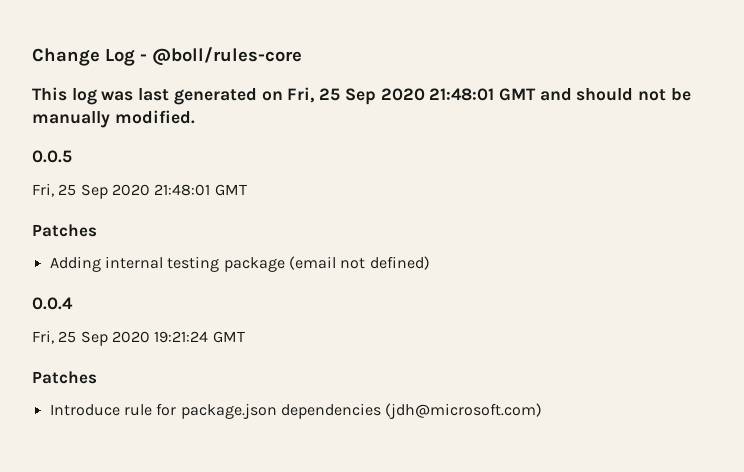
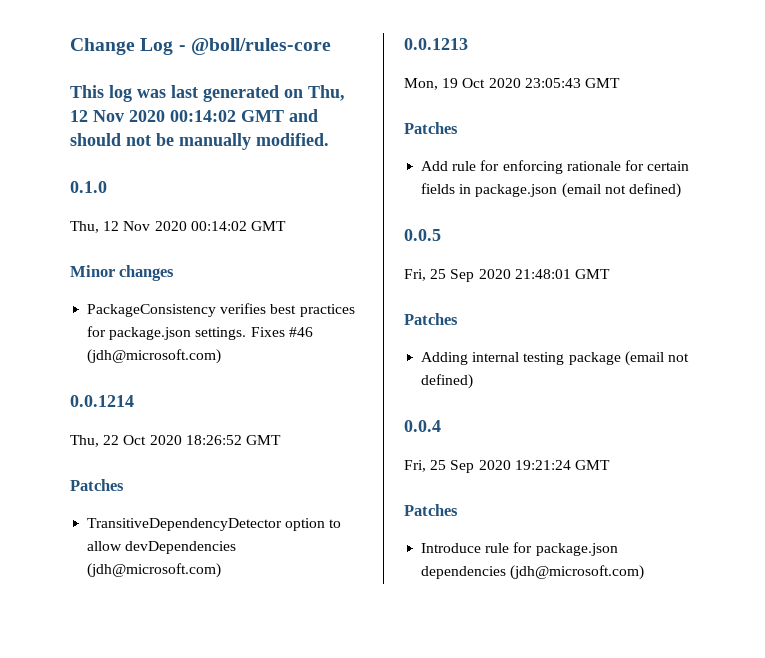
[287,87,495,105] Fri, 25 Sep 2020 21:48:01 -> [308,85,345,101] [70,110,236,122] Thu, 12 Nov 2020 00:14:02
(195, 117) none -> [70,181,107,193] [70,221,286,233] [70,265,175,281] [87,303,355,317] [87,326,313,340] [87,349,222,364] [70,395,134,407] [70,435,281,447] [70,479,124,491] [87,518,342,531] [87,541,237,554] [87,563,222,578] [404,38,468,50] [404,78,620,90] [404,122,458,134] [421,160,690,174] [421,183,681,198] // 0.1.0 // Thu, 12 Nov 2020 00:14:02 GMT // Minor changes // PackageConsistency verifies best practices for package.json settings. Fixes #46 (jdh@microsoft.com) // 0.0.1214 // Thu, 22 Oct 2020 18:26:52 GMT // Patches // TransitiveDependencyDetector option to allow devDependencies (jdh@microsoft.com) // 0.0.1213 // Mon, 19 Oct 2020 23:05:43 GMT // Patches // Add rule for enforcing rationale for certain fields in package.json (email not defined)

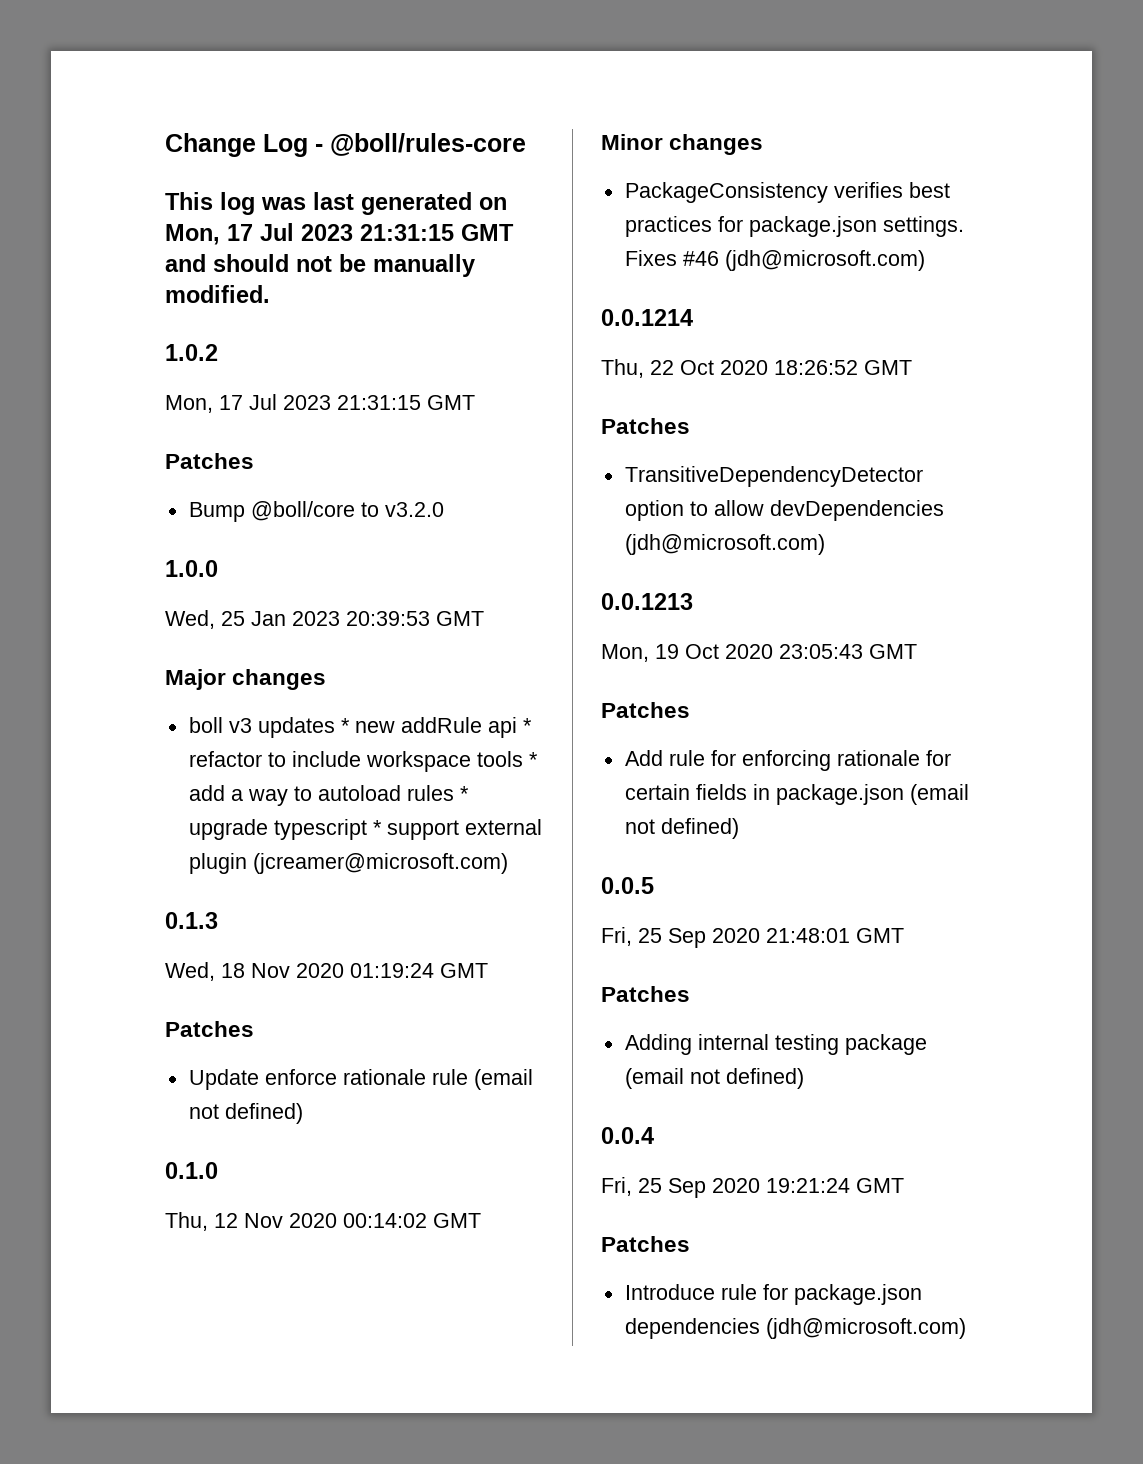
[308,85,345,101] [70,110,236,122] Thu, 12 Nov 2020 00:14:02 -> [165,223,454,245] Mon, 17 Jul 2023 21:31:15
(329, 139) none -> [165,344,218,361] [165,394,475,413] [165,453,254,469] [188,501,444,522] [165,560,218,577] [165,610,484,629] [165,669,327,690] [188,717,532,738] [188,751,538,772] [188,785,469,806] [188,819,542,840] [188,853,508,874] [165,912,218,929] [165,962,488,981] [165,1021,254,1037] [188,1069,533,1090] [188,1103,303,1124] // 1.0.2 // Mon, 17 Jul 2023 21:31:15 GMT // Patches // Bump @boll/core to v3.2.0 // 1.0.0 // Wed, 25 Jan 2023 20:39:53 GMT // Major changes // boll v3 updates * new addRule api * refactor to include workspace tools * add a way to autoload rules * upgrade typescript * support external plugin (jcreamer@microsoft.com) // 0.1.3 // Wed, 18 Nov 2020 01:19:24 GMT // Patches // Update enforce rationale rule (email not defined)

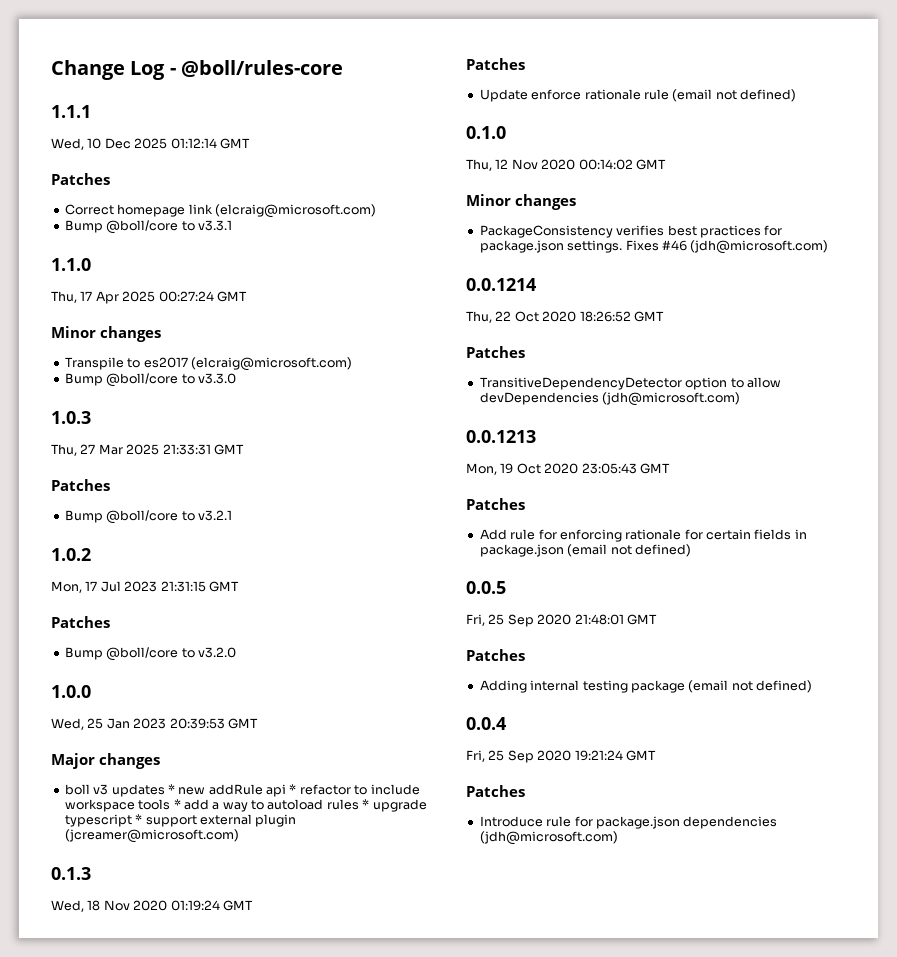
[165,192,507,215] [165,223,514,245] [165,254,475,277] [165,285,270,303] This log was last generated on Mon, 17 Jul 2023 21:31:15 GMT and should not be manually modified. -> [51,105,91,118] [51,138,250,150] [51,173,110,185] [64,204,376,218] [64,220,232,234] [51,258,91,271] [51,291,247,304] [51,326,162,342] [64,357,352,371] [64,373,236,387] [51,411,91,424] [51,444,244,456] [51,479,110,491] [64,510,232,524] 1.1.1 // Wed, 10 Dec 2025 01:12:14 GMT // Patches // Correct homepage link (elcraig@microsoft.com) // Bump @boll/core to v3.3.1 // 1.1.0 // Thu, 17 Apr 2025 00:27:24 GMT // Minor changes // Transpile to es2017 (elcraig@microsoft.com) // Bump @boll/core to v3.3.0 // 1.0.3 // Thu, 27 Mar 2025 21:33:31 GMT // Patches // Bump @boll/core to v3.2.1

